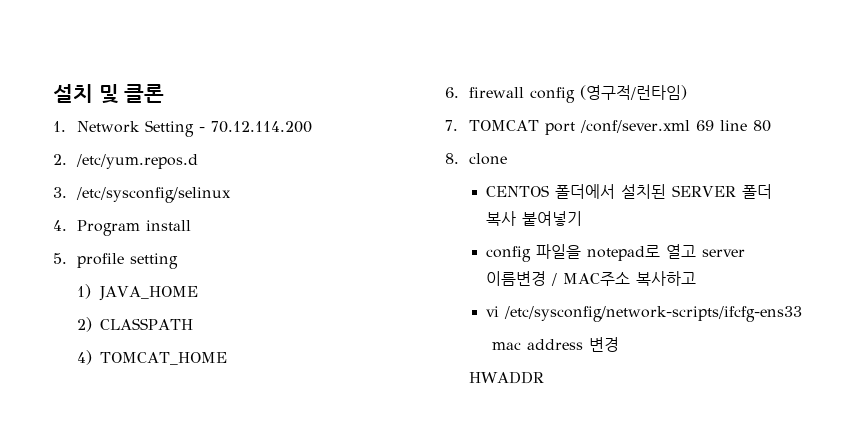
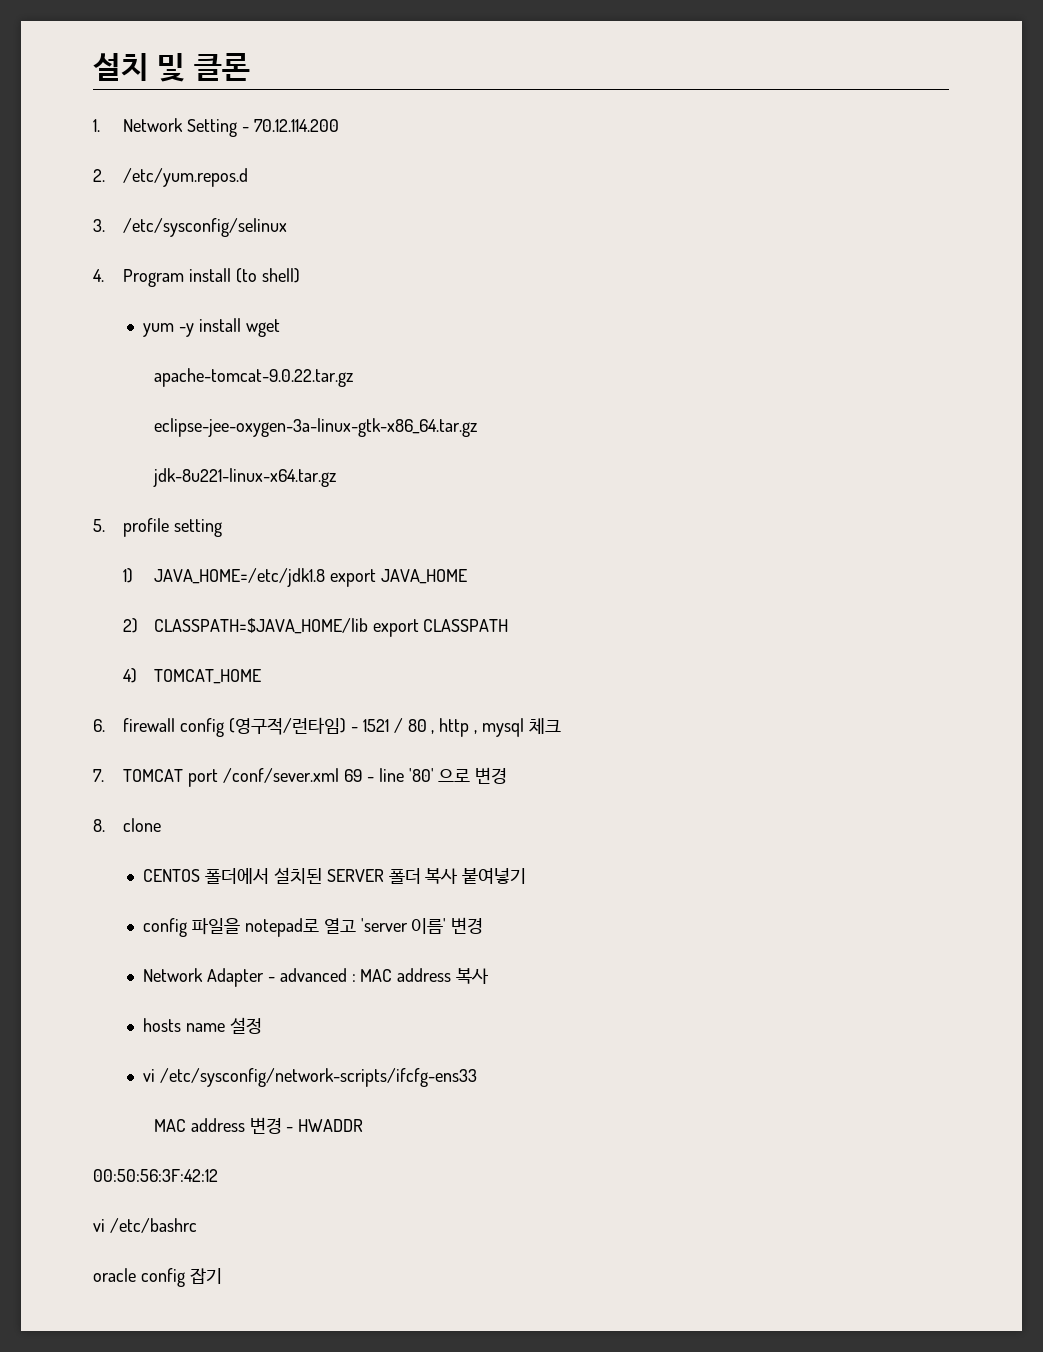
(191, 225) none -> [236,268,300,283] [143,318,280,337] [153,368,353,387] [153,418,477,437] [152,468,336,487] (to shell) // yum -y install wget // apache-tomcat-9.0.22.tar.gz // eclipse-jee-oxygen-3a-linux-gtk-x86_64.tar.gz // jdk-8u221-linux-x64.tar.gz
(91, 291) none -> [153,568,376,587] JAVA_HOME=/etc/jdk1.8 export
(92, 324) none -> [153,618,419,637] CLASSPATH=$JAVA_HOME/lib export
(687, 92) none -> [350,718,561,737] - 1521 / 80 , http , mysql 체크
[719,120,771,132] line 80 -> [366,767,508,784] - line '80' 으로 변경
[702,249,746,257] [486,271,697,286] server 이름변경 / MAC주소 복사하고 -> [360,917,484,934] [143,968,490,987] [143,1017,262,1034] 'server 이름' 변경 // Network Adapter - advanced : MAC address 복사 // hosts name 설정
[492,342,522,350] mac -> [153,1119,186,1132] MAC
[468,371,544,384] // HWADDR -> [286,1119,364,1132] [93,1169,218,1182] [93,1218,197,1233] [93,1268,222,1287] - HWADDR // 00:50:56:3F:42:12 // vi /etc/bashrc // oracle config 잡기

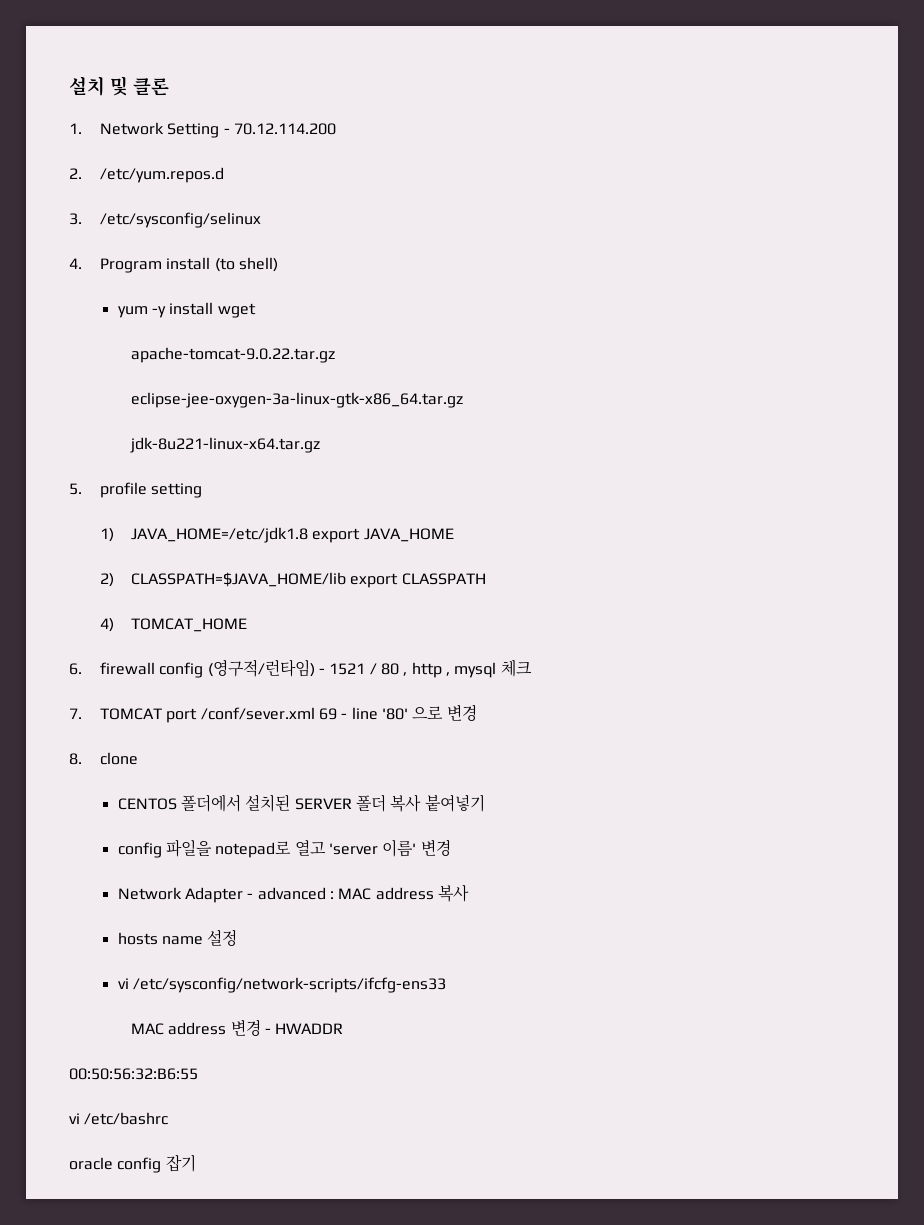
[93,1169,218,1182] 00:50:56:3F:42:12 -> [69,1068,198,1080] 00:50:56:32:B6:55

